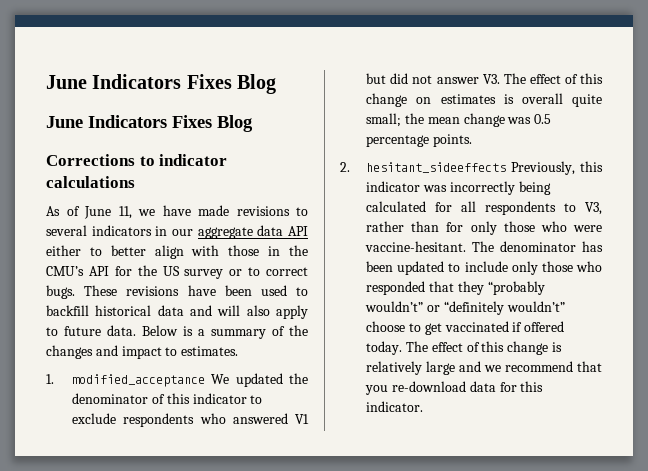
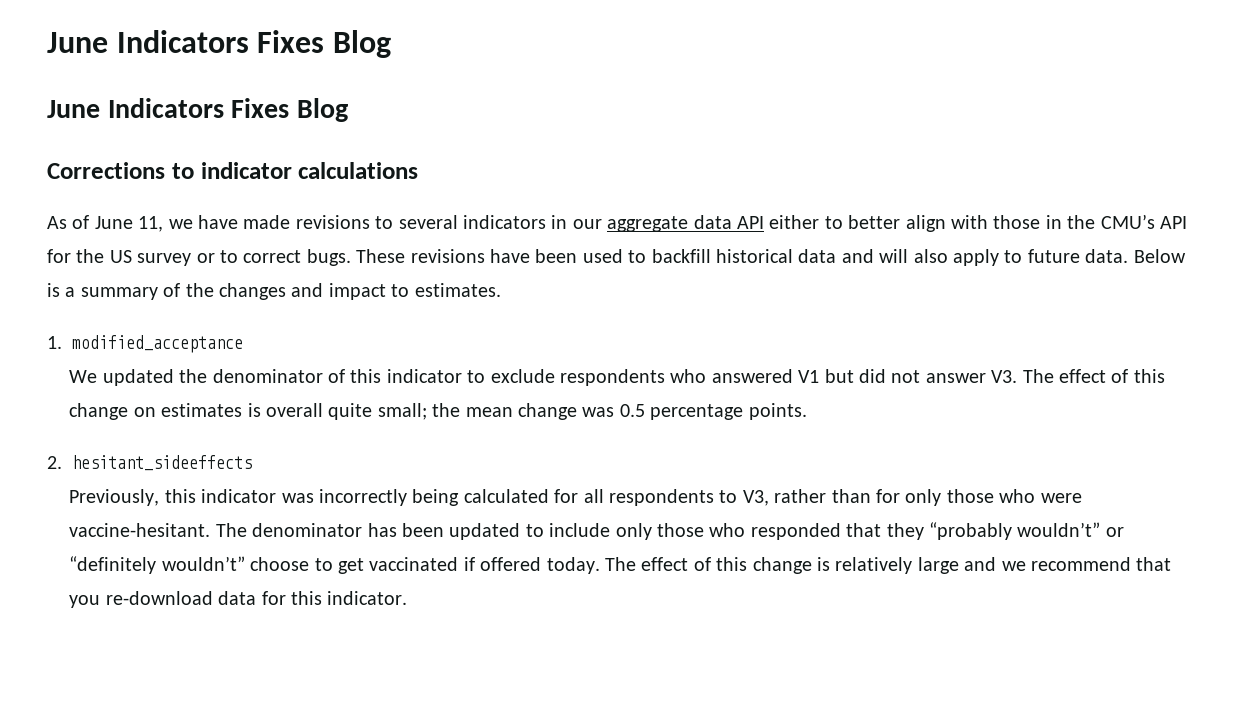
(206, 380) none -> (243, 344) //
(507, 167) none -> (252, 463) //

